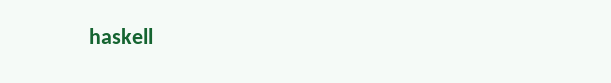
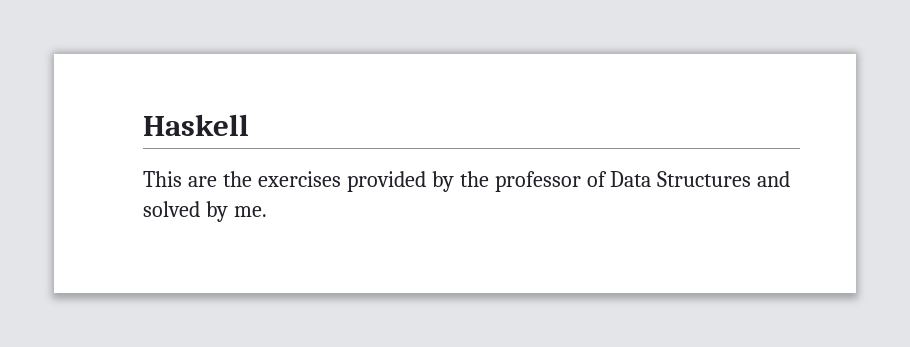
[89,28,153,44] haskell -> [143,114,249,136] [143,171,791,192] [143,201,267,222] Haskell // This are the exercises provided by the professor of Data Structures and solved by me.

